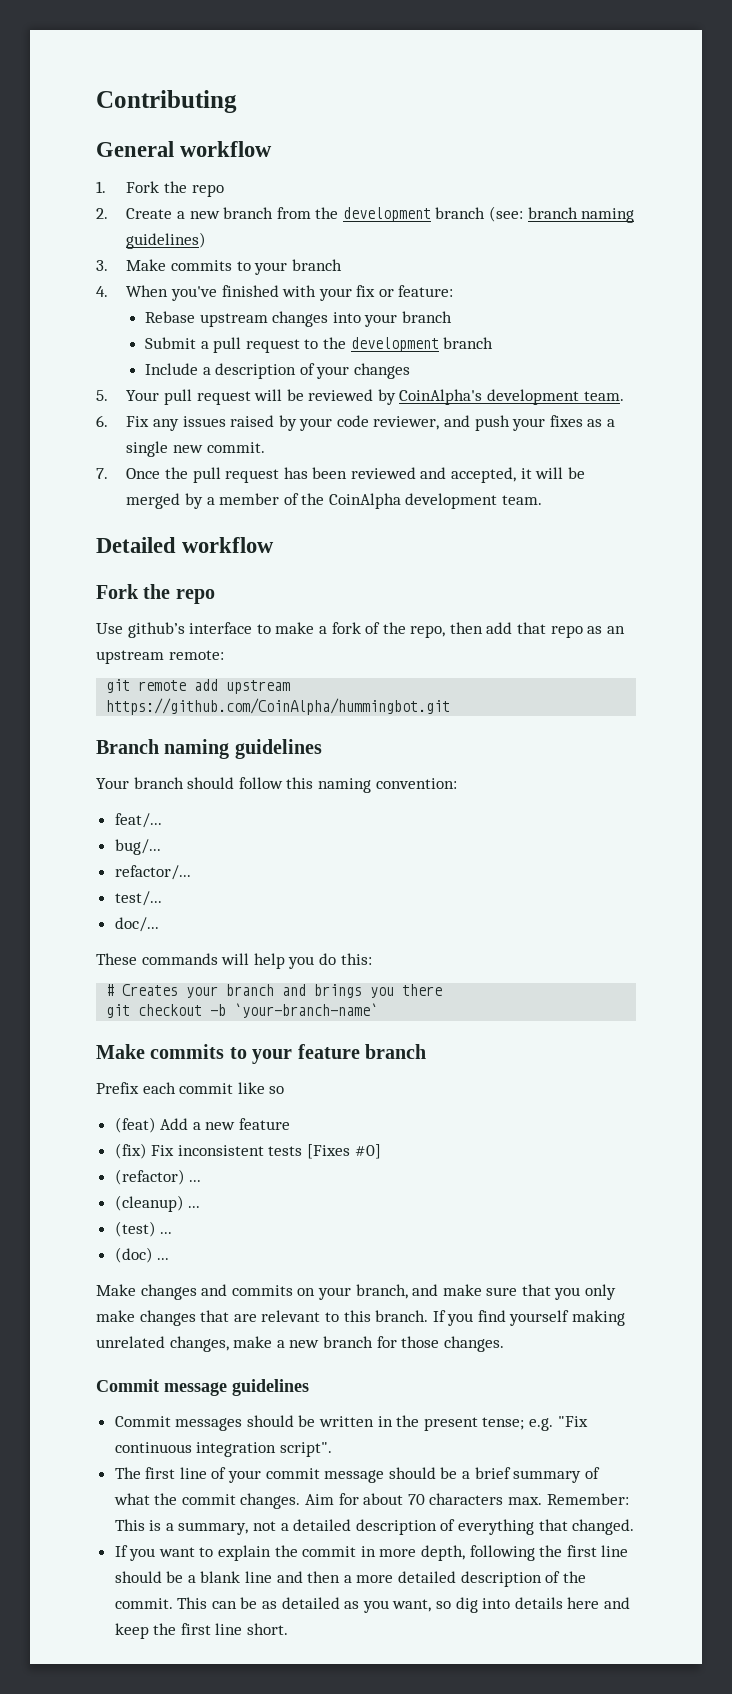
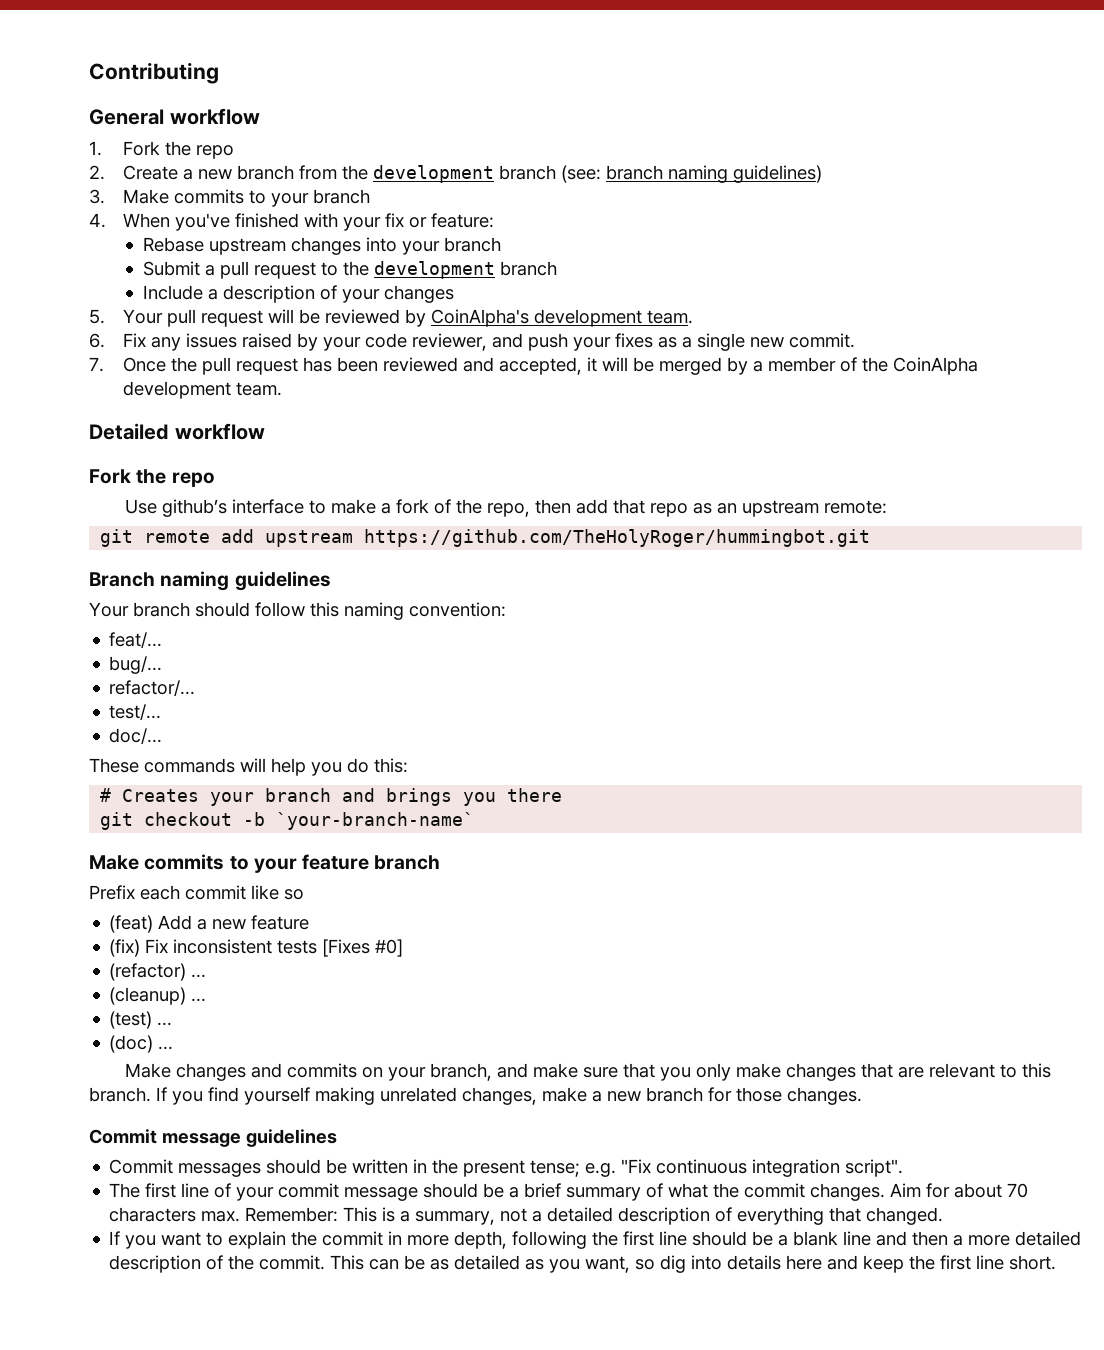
[106,698,451,715] https://github.com/CoinAlpha/hummingbot.git -> [364,529,871,547] https://github.com/TheHolyRoger/hummingbot.git

